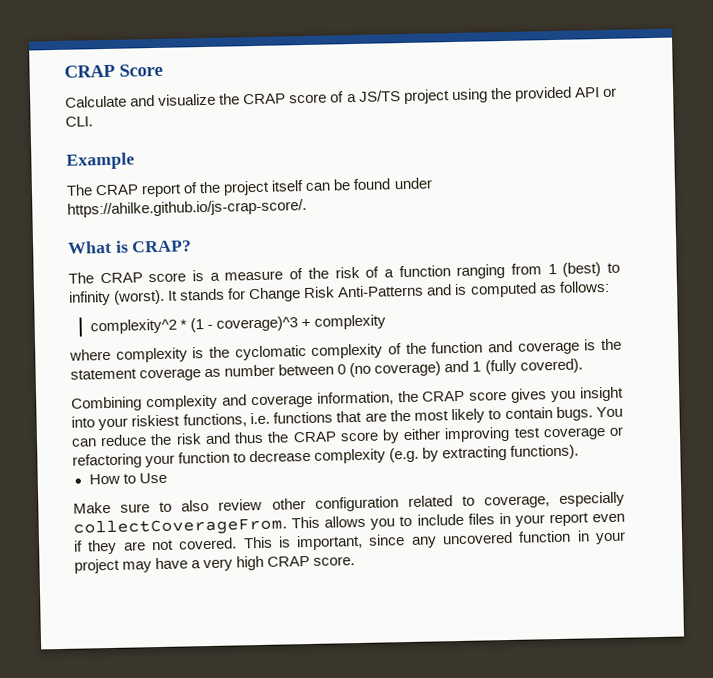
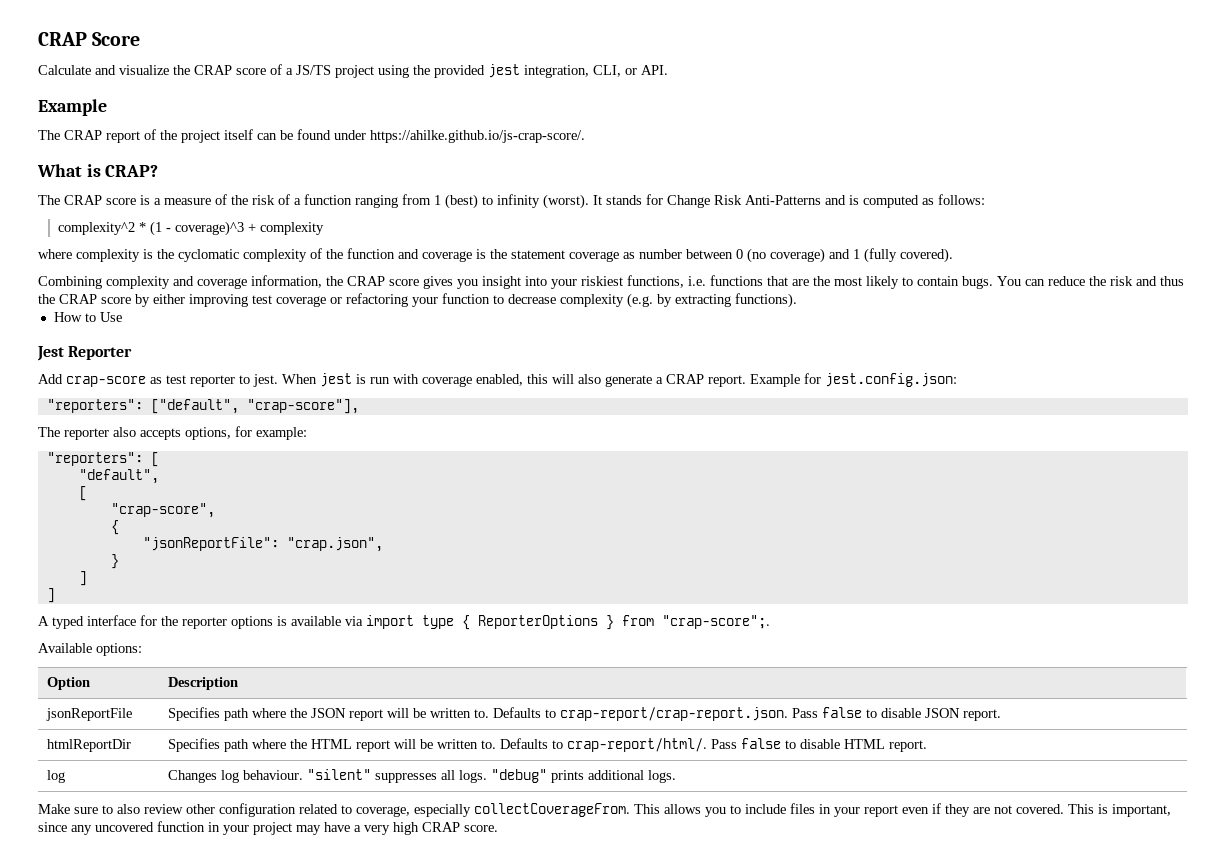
[573,87,617,98] [65,116,93,127] API or CLI. -> [488,64,668,78] jest integration, CLI, or API.
(167, 478) none -> [37,346,133,361] [38,373,957,387] [46,399,359,414] [38,426,307,440] [46,452,159,467] [78,469,159,484] [78,486,87,501] [110,503,215,518] [110,520,119,535] [142,537,383,552] [110,554,119,569] [78,571,87,586] [46,588,55,603] [38,615,770,630] [38,643,142,656] [46,677,90,690] [167,677,238,690] [45,708,132,721] [167,707,1001,721] [46,739,131,752] [167,738,927,752] [46,770,65,783] [167,769,676,783] // Jest Reporter // Add crap-score as test reporter to jest. When jest is run with coverage enabled, this will also generate a CRAP report. Example for jest.config.json: // "reporters": ["default", "crap-score"], // The reporter also accepts options, for example: // "reporters": [ // "default", // [ // "crap-score", // { // "jsonReportFile": "crap.json", // } // ] // ] // A typed interface for the reporter options is available via import type { ReporterOptions } from "crap-score";. // Available options: // Option | Description // jsonReportFile | Specifies path where the JSON report will be written to. Defaults to crap-report/crap-report.json. Pass false to disable JSON report. // htmlReportDir | Specifies path where the HTML report will be written to. Defaults to crap-report/html/. Pass false to disable HTML report. // log | Changes log behaviour. "silent" suppresses all logs. "debug" prints additional logs.

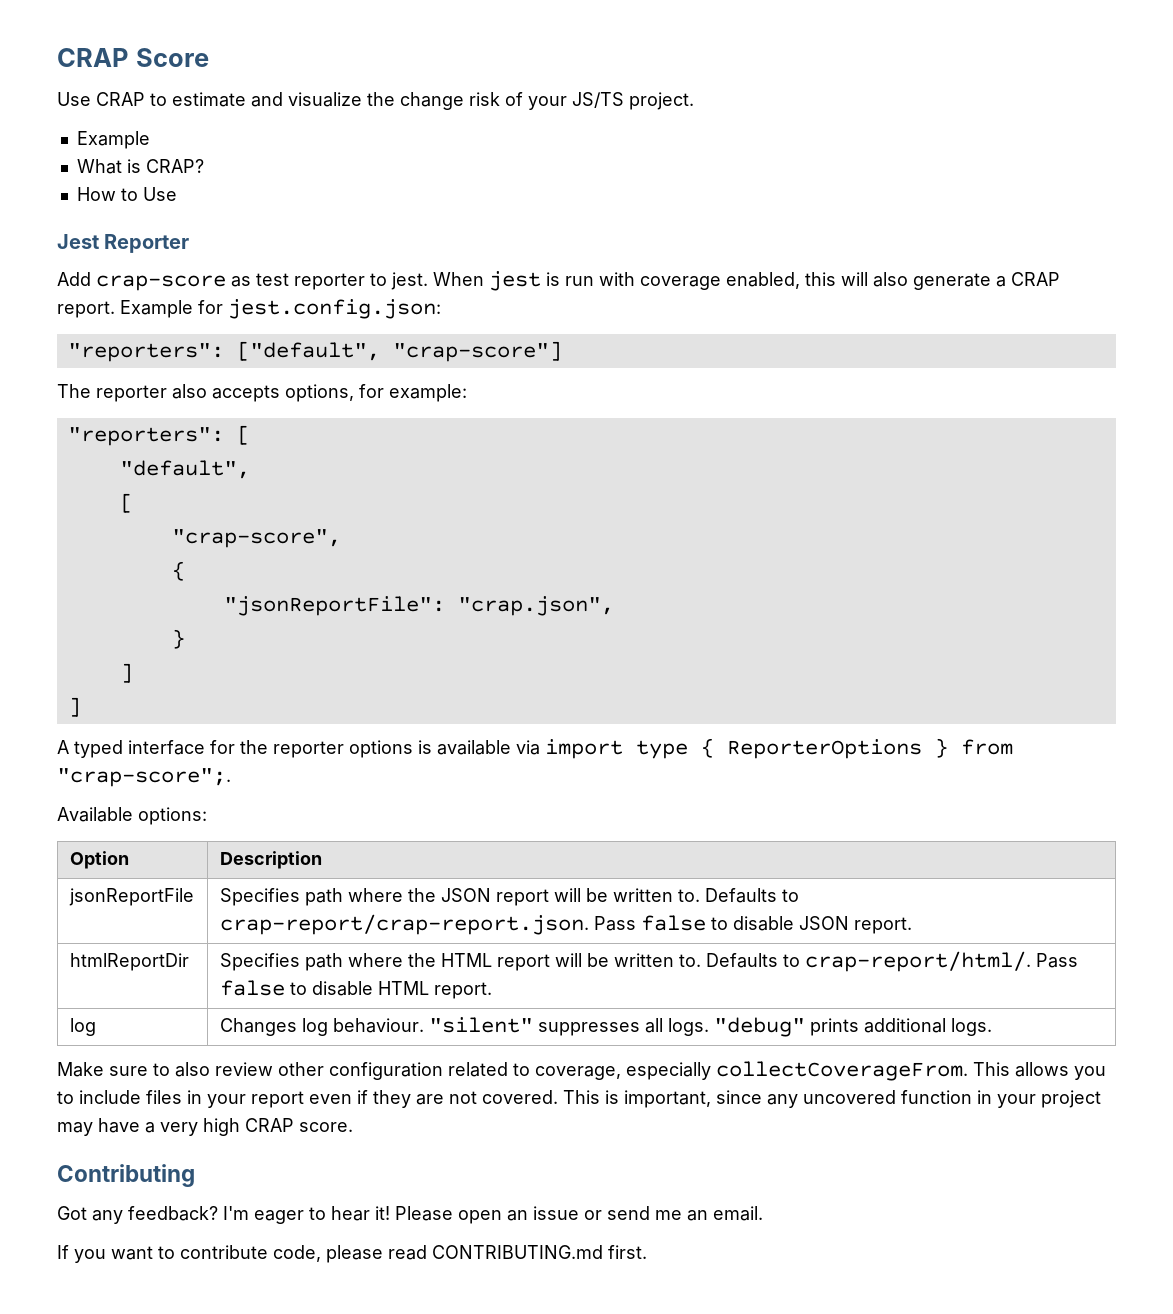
[38,64,668,78] [38,99,107,116] [38,129,585,143] [37,164,159,177] [38,194,985,209] [57,221,324,236] [38,248,953,263] [38,275,1184,289] [38,293,797,308] Calculate and visualize the CRAP score of a JS/TS project using the provided jest integration, CLI, or API. // Example // The CRAP report of the project itself can be found under https://ahilke.github.io/js-crap-score/. // What is CRAP? // The CRAP score is a measure of the risk of a function ranging from 1 (best) to infinity (worst). It stands for Change Risk Anti-Patterns and is computed as follows: // complexity^2 * (1 - coverage)^3 + complexity // where complexity is the cyclomatic complexity of the function and coverage is the statement coverage as number between 0 (no coverage) and 1 (fully covered). // Combining complexity and coverage information, the CRAP score gives you insight into your riskiest functions, i.e. functions that are the most likely to contain bugs. You can reduce the risk and thus the CRAP score by either improving test coverage or refactoring your function to decrease complexity (e.g. by extracting functions). -> [57,92,694,110] [76,131,150,149] [76,159,204,174] Use CRAP to estimate and visualize the change risk of your JS/TS project. // Example // What is CRAP?
[246,399,359,414] "crap-score"], -> [392,341,562,362] "crap-score"]
(498, 828) none -> [57,1164,195,1187] [57,1206,763,1224] [57,1245,647,1263] // Contributing // Got any feedback? I'm eager to hear it! Please open an issue or send me an email. // If you want to contribute code, please read CONTRIBUTING.md first.

